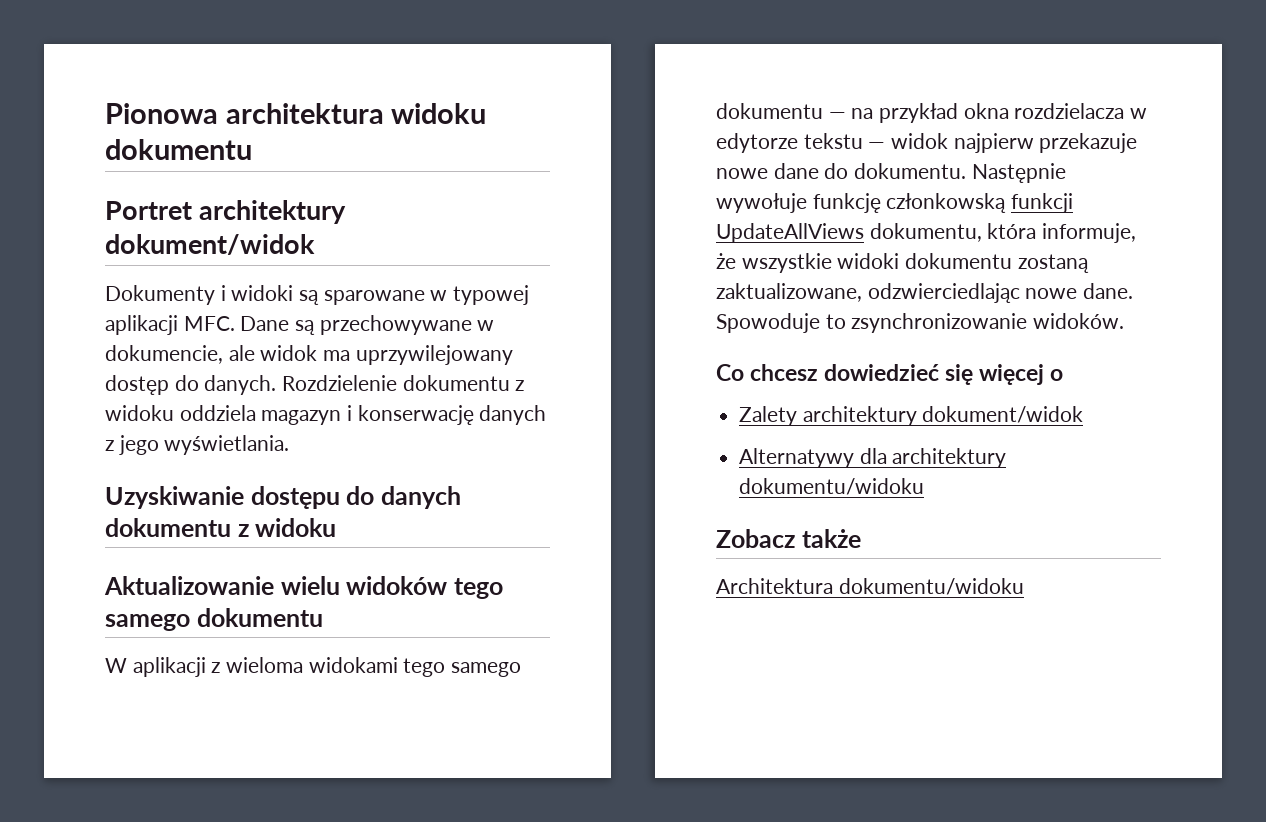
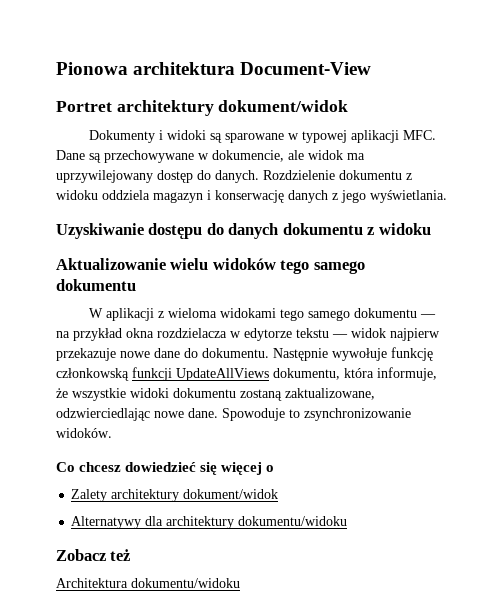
[391,103,487,124] [105,139,252,160] widoku dokumentu -> [240,62,372,75] Document-View
[801,529,861,548] także -> [110,549,131,561] też

